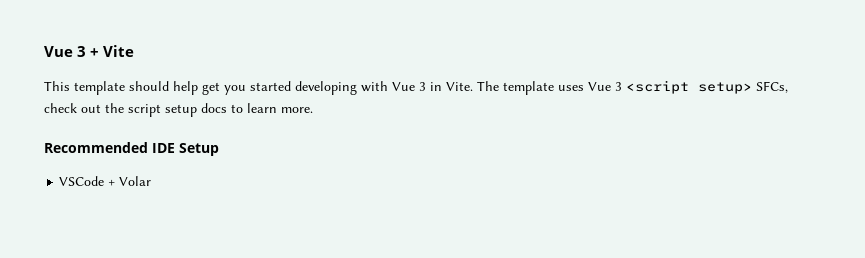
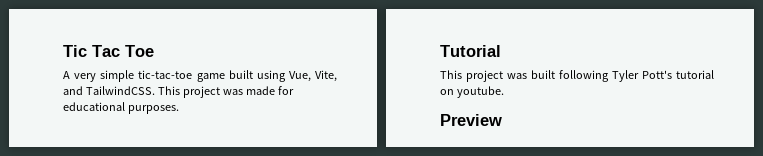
[44,45,135,57] [44,80,788,95] [44,103,313,117] [44,142,219,156] [59,176,152,186] Vue 3 + Vite // This template should help get you started developing with Vue 3 in Vite. The template uses Vue 3 <script setup> SFCs, check out the script setup docs to learn more. // Recommended IDE Setup // VSCode + Volar -> [63,45,154,57] [63,70,337,82] [63,86,294,98] [63,102,179,114] [440,45,501,57] [440,70,714,82] [440,86,504,98] [440,114,502,126] Tic Tac Toe // A very simple tic-tac-toe game built using Vue, Vite, and TailwindCSS. This project was made for educational purposes. // Tutorial // This project was built following Tyler Pott's tutorial on youtube. // Preview

